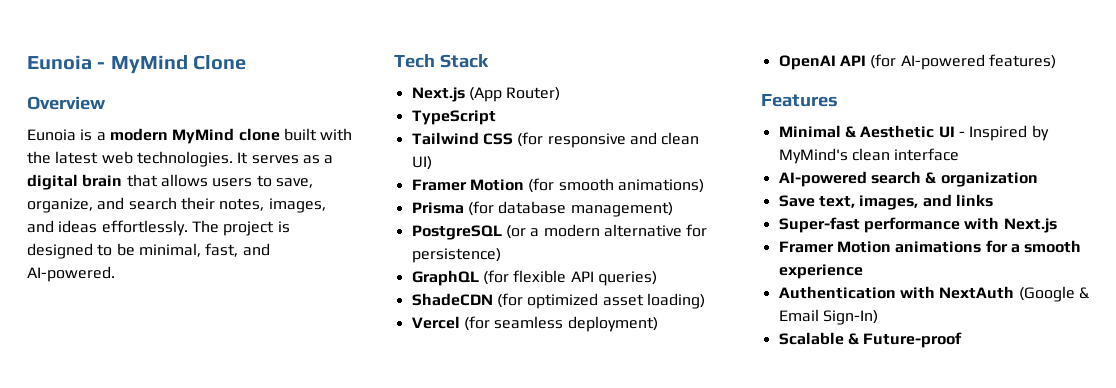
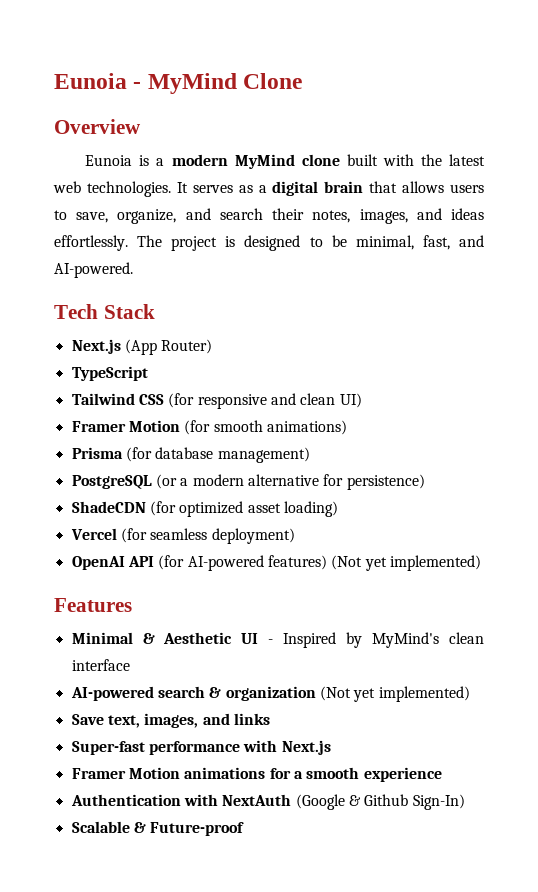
[411,270,657,286] // GraphQL (for flexible API queries) -> (425, 482) none
(1056, 61) none -> [331,555,481,571] (Not yet implemented)
(1038, 179) none -> [319,686,470,702] (Not yet implemented)
[778,309,819,322] Email -> [364,794,409,806] Github

